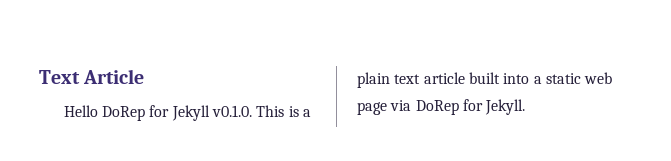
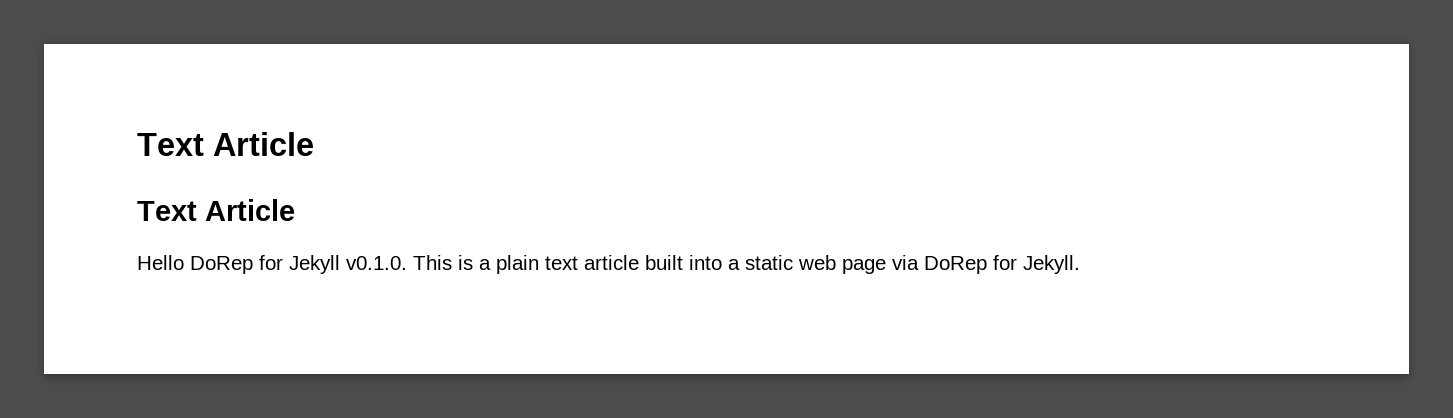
[39,69,145,84] Text Article -> [137,132,314,156] [137,199,295,221] Text Article // Text Article

